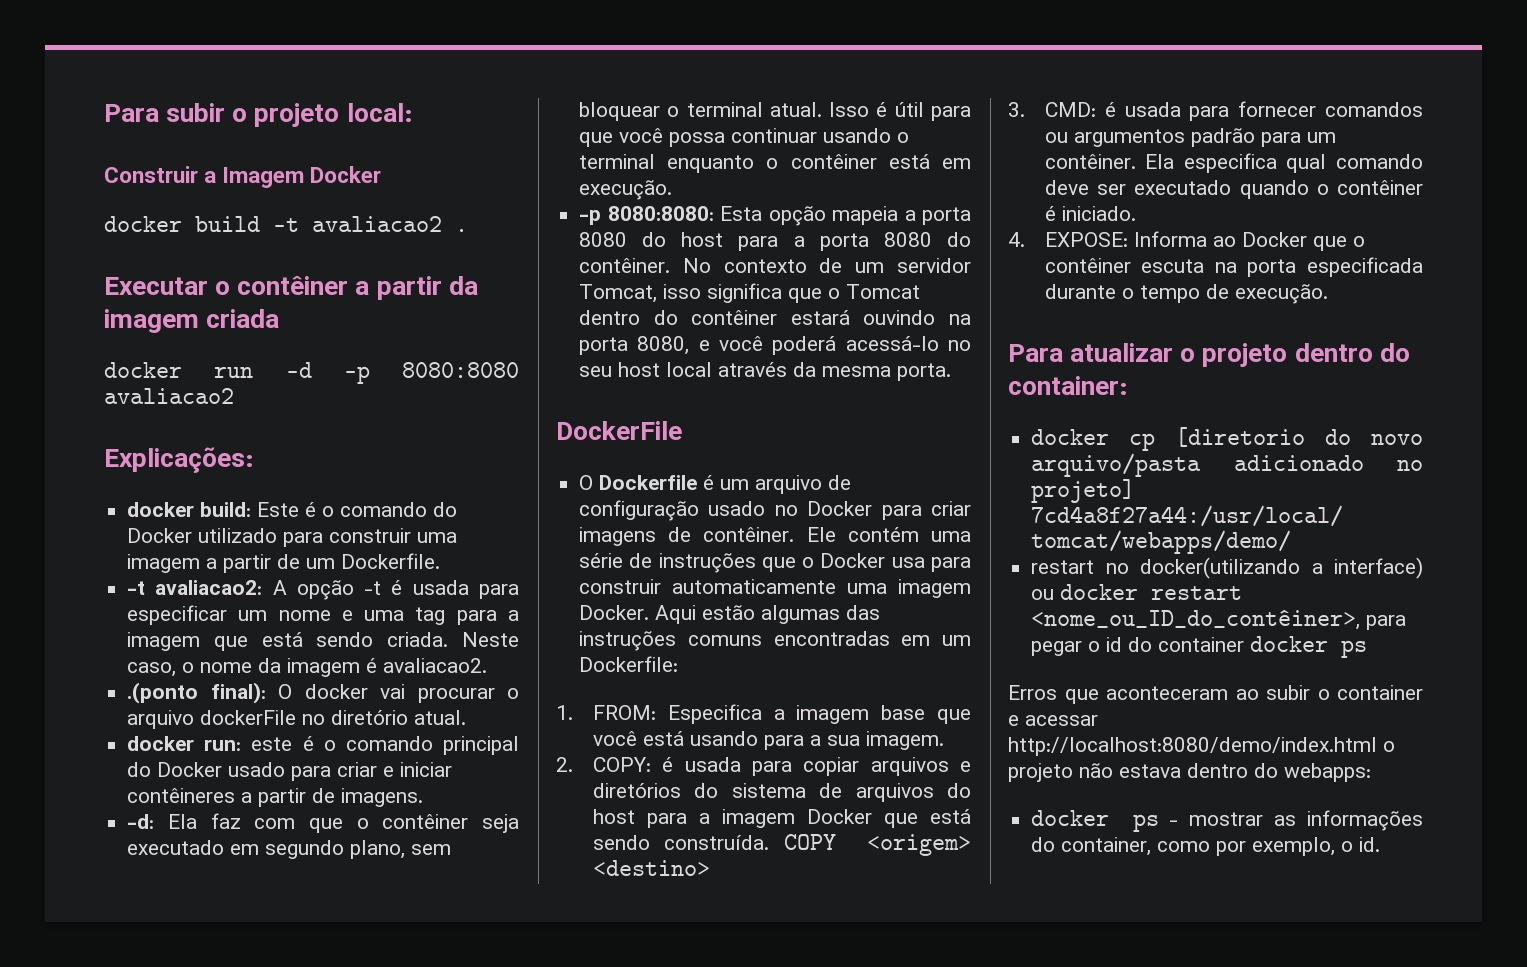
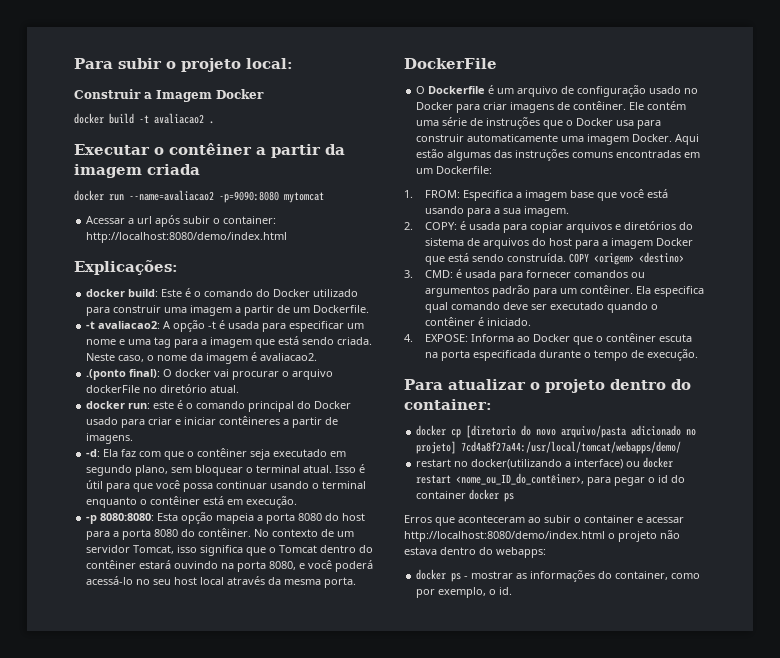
[285,362,519,384] [104,388,234,404] -d -p 8080:8080 avaliacao2 -> [129,190,324,203] [86,215,277,227] [86,232,288,243] --name=avaliacao2 -p=9090:8080 mytomcat // Acessar a url após subir o container: http://localhost:8080/demo/index.html

